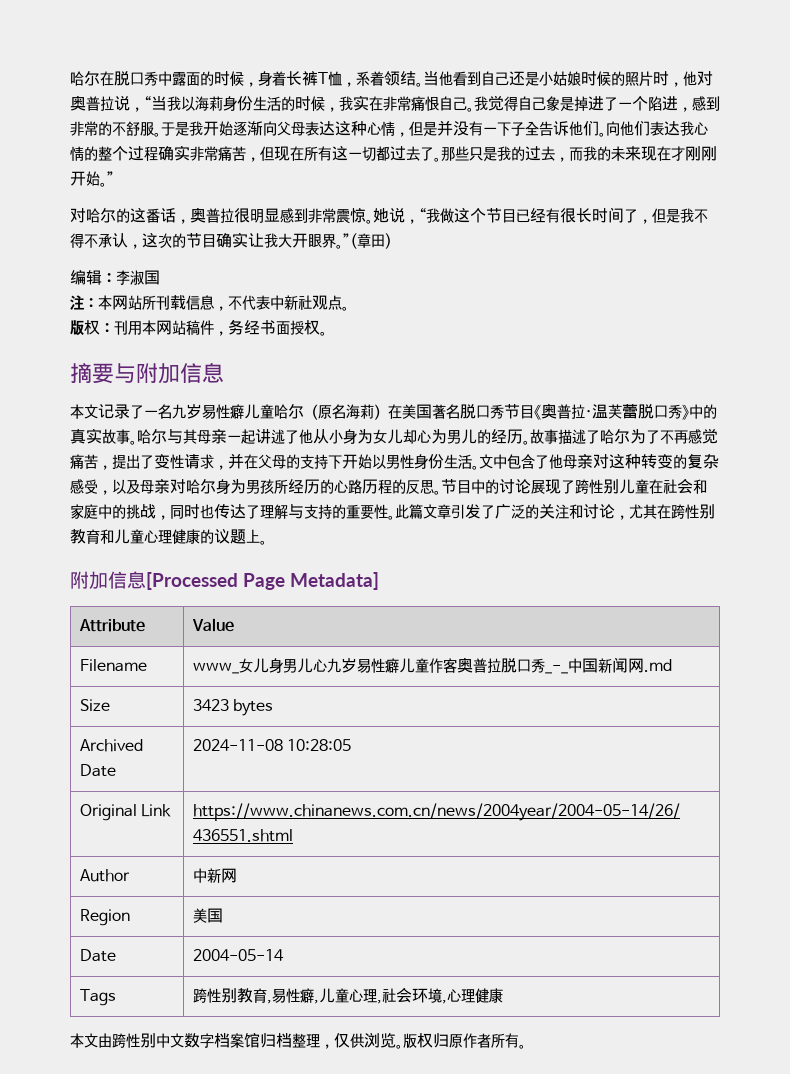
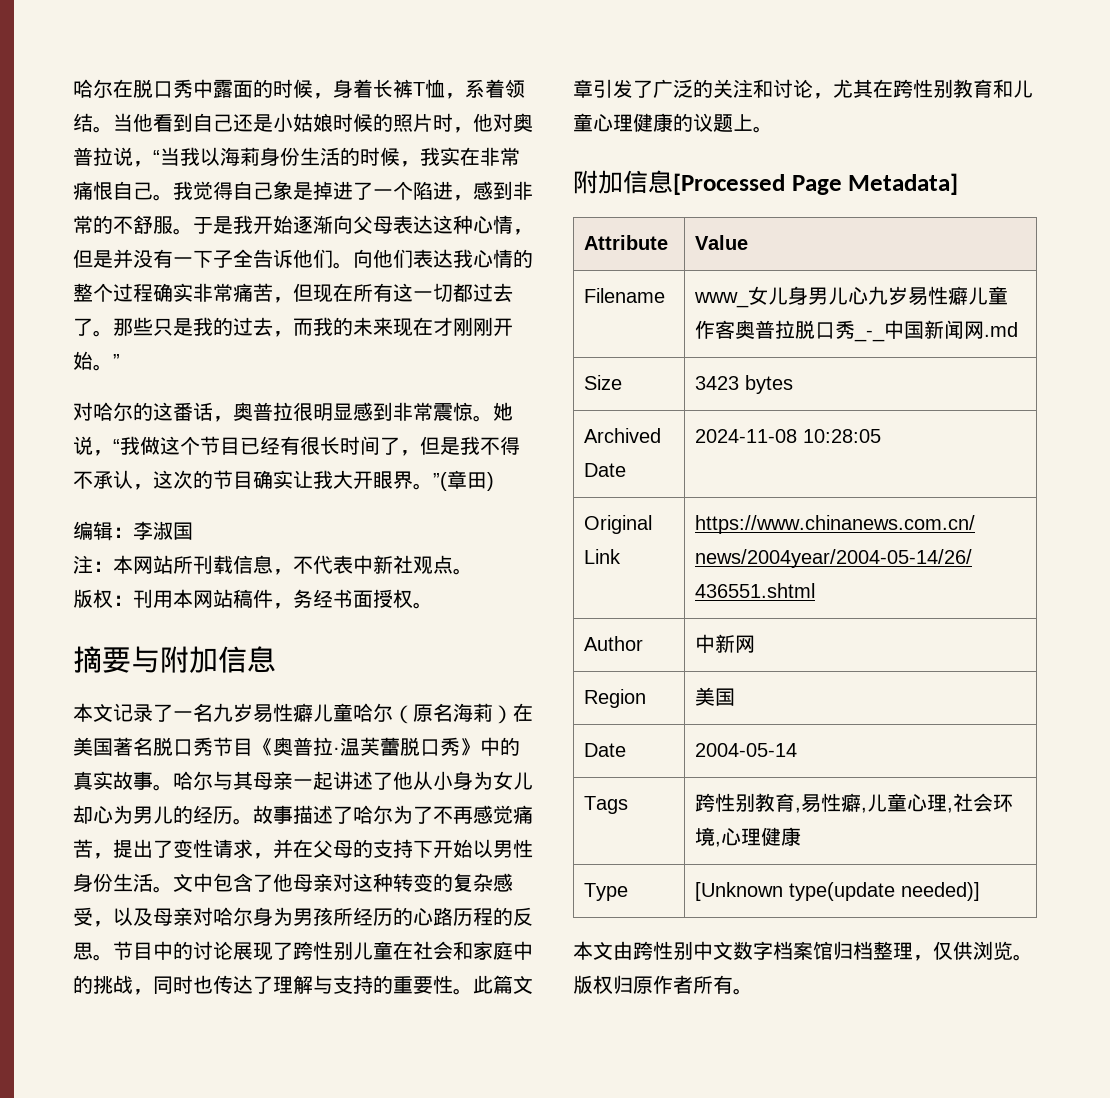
(503, 995) none -> [584,883,629,901] [695,882,981,901] // Type | [Unknown type(update needed)]

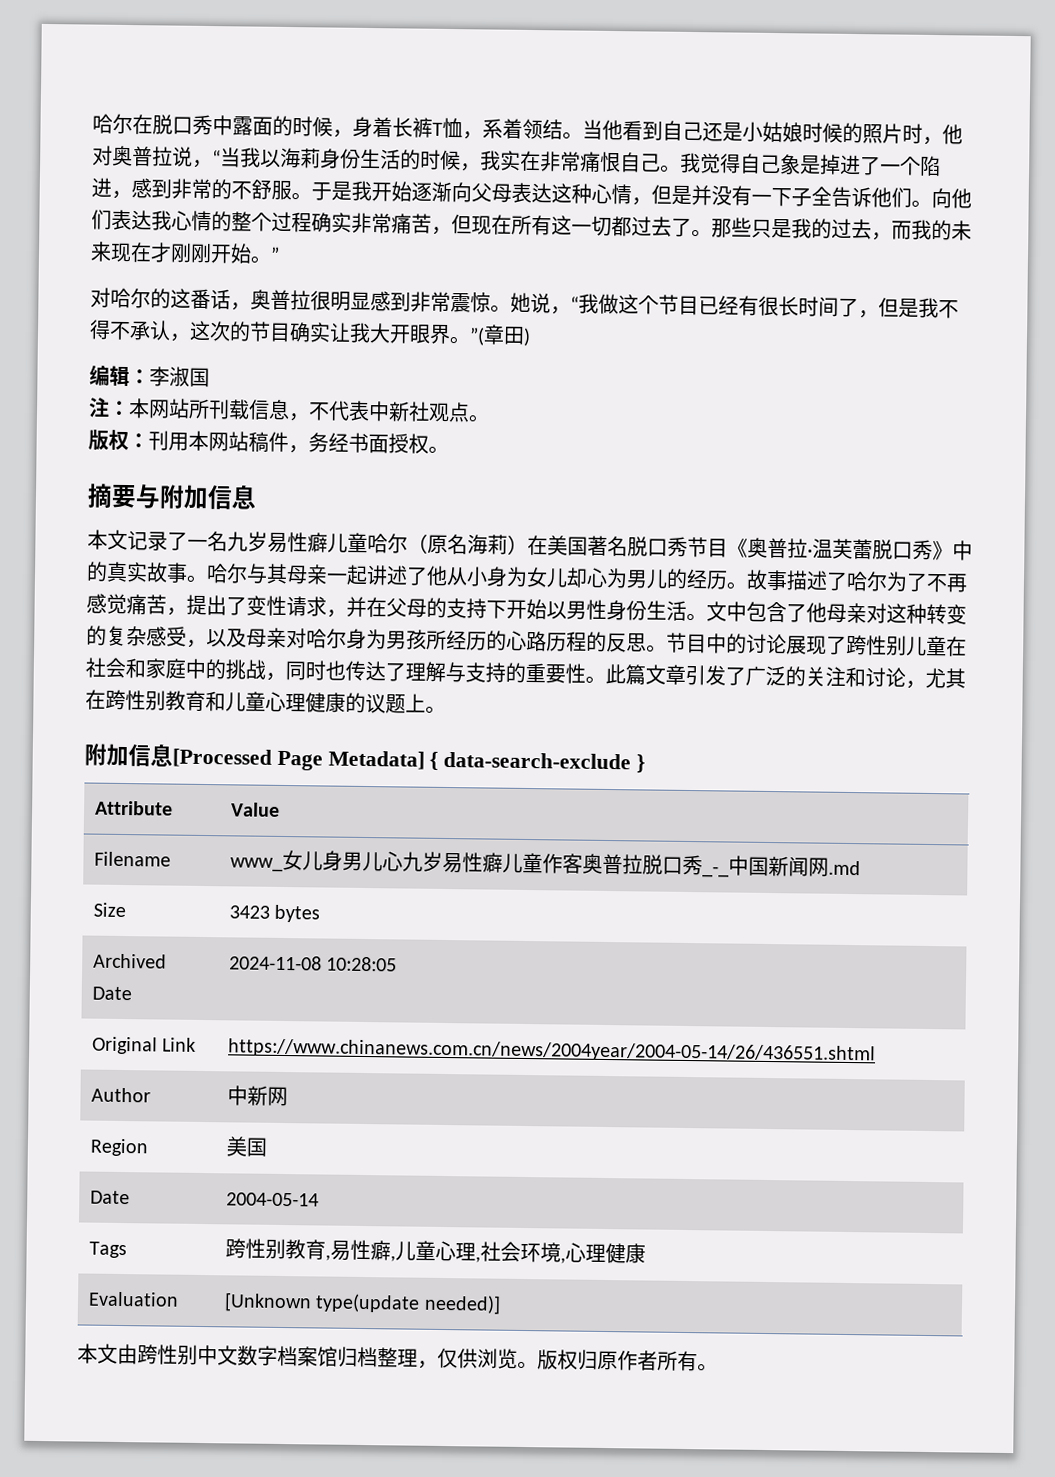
(959, 184) none -> [429,751,646,774] { data-search-exclude }
[584,883,629,901] Type -> [87,1291,179,1307] Evaluation

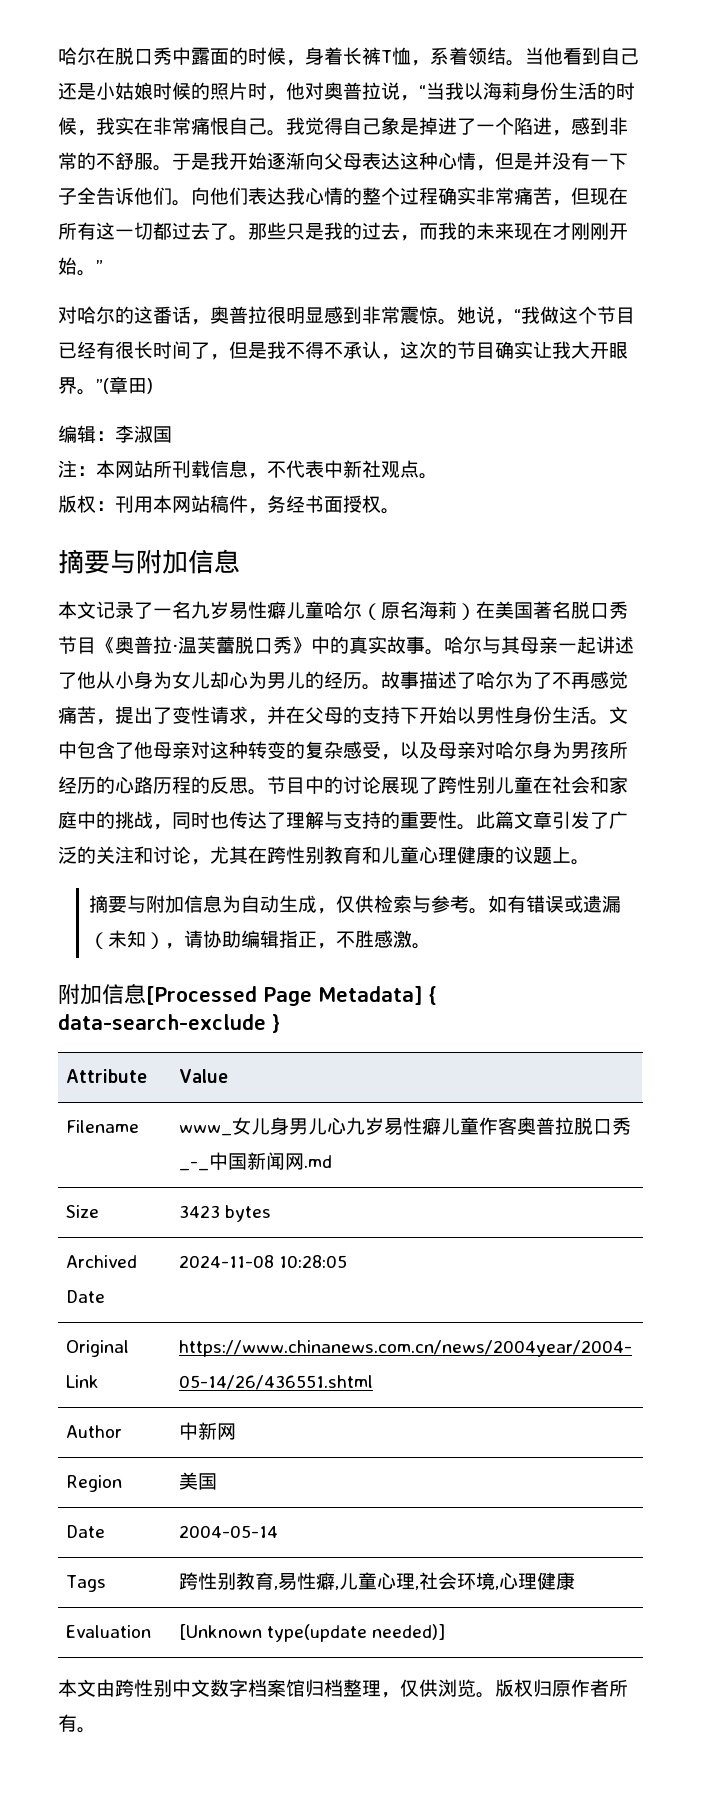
(446, 709) none -> [89,895,622,914] [89,930,432,949] // 摘要与附加信息为自动生成，仅供检索与参考。如有错误或遗漏（未知），请协助编辑指正，不胜感激。

